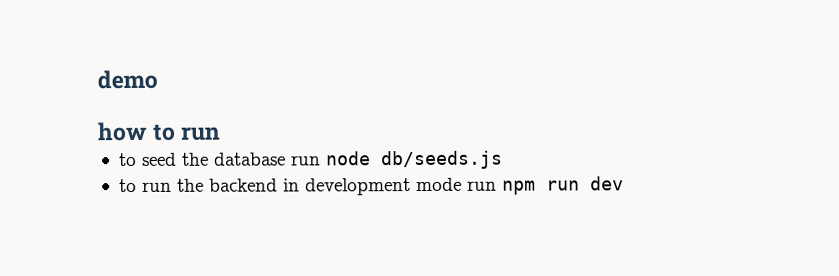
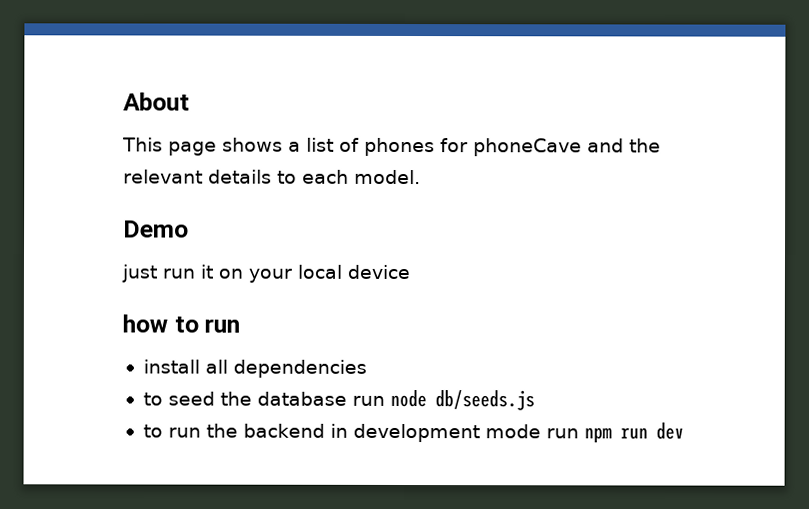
[97,69,158,90] demo -> [123,92,190,111] [122,137,661,157] [123,169,421,185] [123,220,189,238] [121,264,410,283] About // This page shows a list of phones for phoneCave and the relevant details to each model. // Demo // just run it on your local device
(222, 133) none -> [142,359,367,378] // install all dependencies

